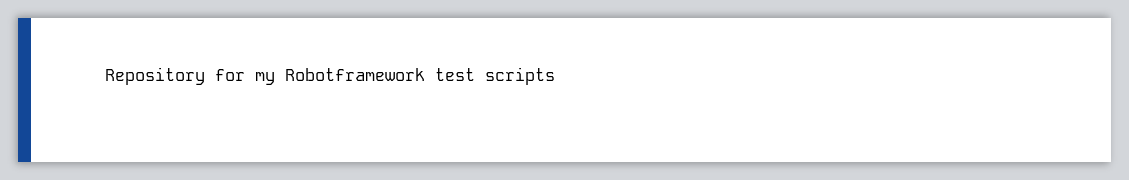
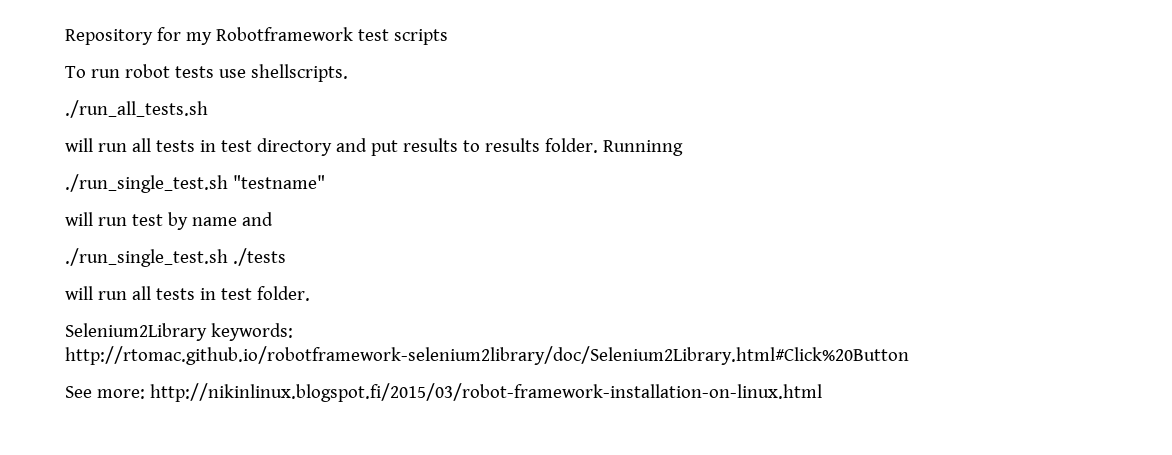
(555, 76) none -> [65,64,348,82] [65,100,208,118] [65,138,683,156] [65,174,325,193] [65,212,273,230] [65,248,286,267] [65,286,310,301] [65,323,293,341] [65,346,909,365] [65,383,822,402] // To run robot tests use shellscripts. // ./run_all_tests.sh // will run all tests in test directory and put results to results folder. Runninng // ./run_single_test.sh "testname" // will run test by name and // ./run_single_test.sh ./tests // will run all tests in test folder. // Selenium2Library keywords: http://rtomac.github.io/robotframework-selenium2library/doc/Selenium2Library.html#Click%20Button // See more: http://nikinlinux.blogspot.fi/2015/03/robot-framework-installation-on-linux.html

